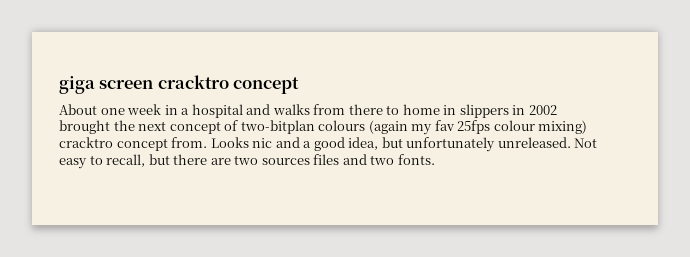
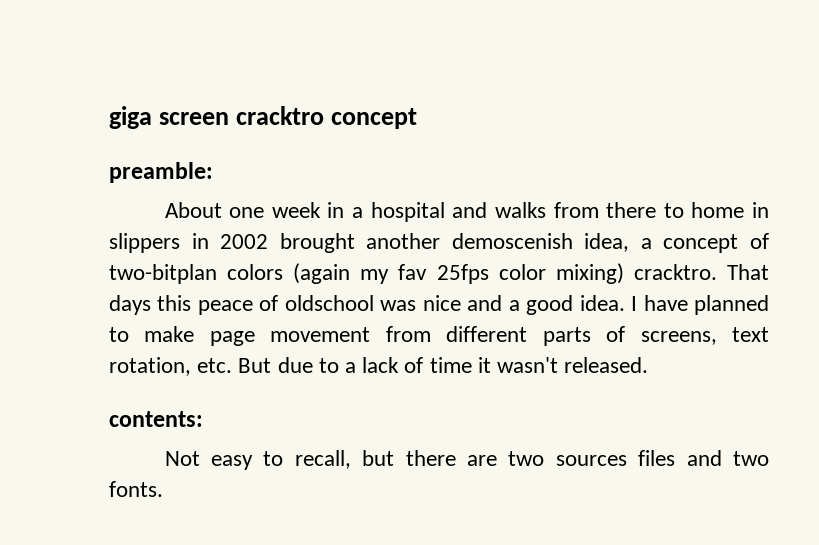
(300, 85) none -> [109,162,213,183] // preamble:
[113,120,167,131] the next -> [366,233,652,252] another demoscenish idea, a
[318,120,366,131] colours -> [227,264,284,280] colors
[493,120,588,134] [59,137,571,152] colour mixing) cracktro concept from. Looks nic and a good idea, but unfortunately unreleased. -> [498,263,769,284] [109,295,769,315] [109,326,770,346] [109,357,649,376] [109,411,203,427] color mixing) cracktro. That days this peace of oldschool was nice and a good idea. I have planned to make page movement from different parts of screens, text rotation, etc. But due to a lack of time it wasn't released. // contents: //

